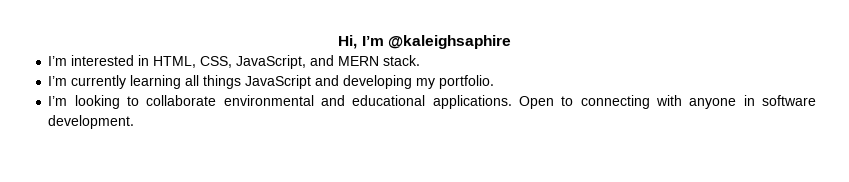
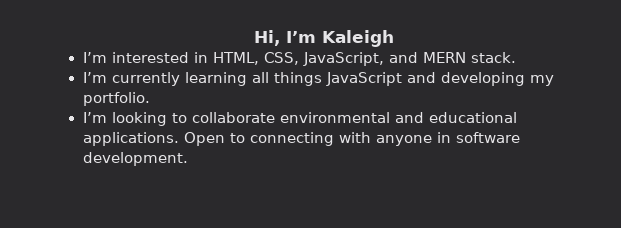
[387,35,511,49] @kaleighsaphire -> [321,30,394,47] Kaleigh

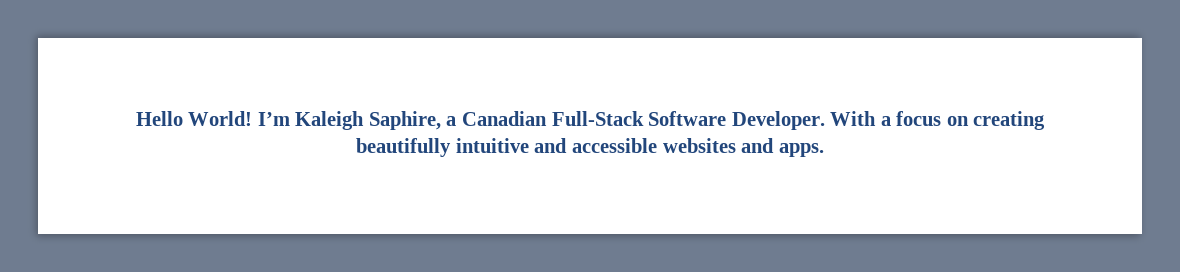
[253,30,280,46] Hi, -> [135,111,253,126] Hello World!
[82,52,516,66] [82,72,554,86] [82,92,150,106] [82,112,517,126] [82,132,520,146] [82,152,188,166] // I’m interested in HTML, CSS, JavaScript, and MERN stack. // I’m currently learning all things JavaScript and developing my portfolio. // I’m looking to collaborate environmental and educational applications. Open to connecting with anyone in software development. -> [368,111,1046,130] [356,138,824,157] Saphire, a Canadian Full-Stack Software Developer. With a focus on creating beautifully intuitive and accessible websites and apps.

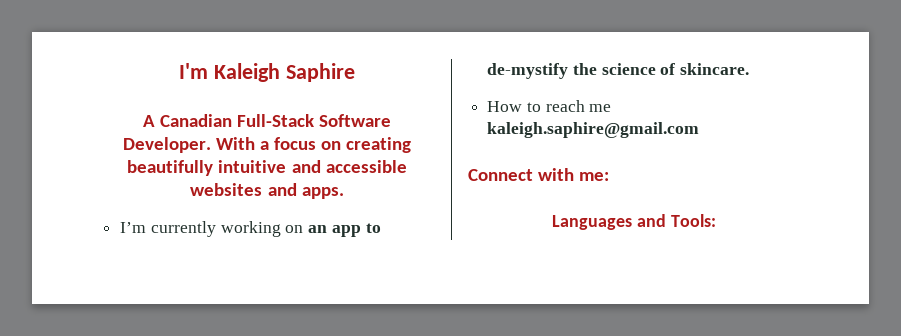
[135,111,457,130] Hello World! I’m Kaleigh Saphire, a -> [179,63,355,82] [142,115,155,127] I'm Kaleigh Saphire // A
(824, 150) none -> [120,221,381,237] [487,63,750,79] [487,100,612,112] [487,122,700,138] [468,168,610,181] [552,214,716,230] // I’m currently working on an app to de-mystify the science of skincare. // How to reach me kaleigh.saphire@gmail.com // Connect with me: // Languages and Tools:

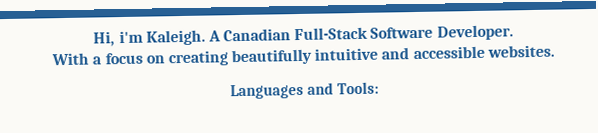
[179,63,355,82] I'm Kaleigh Saphire // -> [93,29,206,47] Hi, i'm Kaleigh.
(211, 145) none -> (514, 32) //
[190,183,344,199] [120,221,381,237] [487,63,750,79] [487,100,612,112] [487,122,700,138] [468,168,610,181] websites and apps. // I’m currently working on an app to de-mystify the science of skincare. // How to reach me kaleigh.saphire@gmail.com // Connect with me: -> [486,44,555,58] websites.

